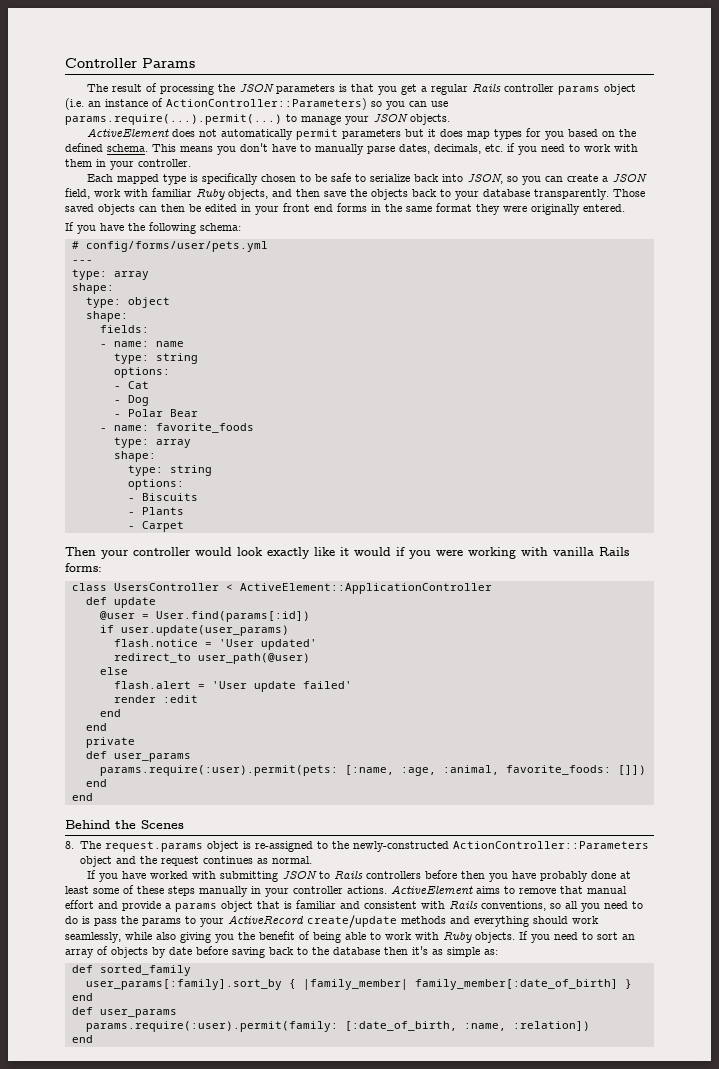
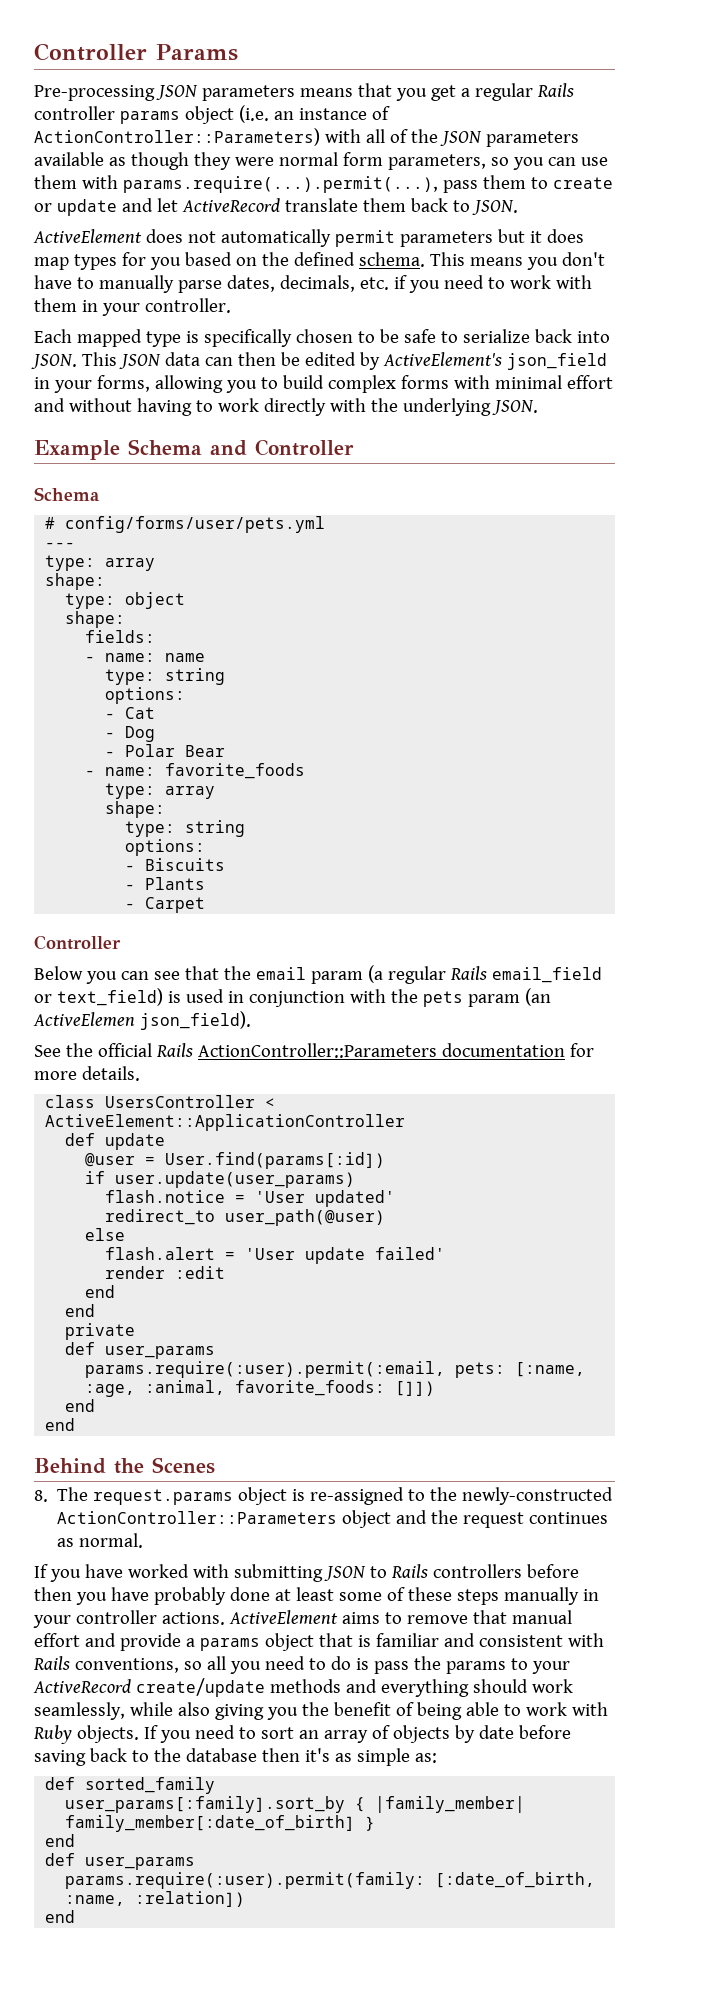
[86,83,347,95] The result of processing the JSON parameters is -> [34,85,353,101] Pre-processing JSON parameters means
[371,101,448,110] [65,113,450,125] so you can use params.require(...).permit(...) to manage your JSON objects. -> [324,129,579,147] [34,152,608,170] [34,175,613,193] [34,198,518,216] with all of the JSON parameters available as though they were normal form parameters, so you can use them with params.require(...).permit(...), pass them to create or update and let ActiveRecord translate them back to JSON.
[466,173,647,185] [65,188,645,200] [65,203,625,215] [65,222,241,234] JSON, so you can create a JSON field, work with familiar Ruby objects, and then save the objects back to your database transparently. Those saved objects can then be edited in your front end forms in the same format they were originally entered. // If you have the following schema: -> [31,352,607,370] [34,375,613,393] [34,398,538,416] [34,439,354,460] [34,487,100,501] JSON. This JSON data can then be edited by ActiveElement's json_field in your forms, allowing you to build complex forms with minimal effort and without having to work directly with the underlying JSON. // Example Schema and Controller // Schema
[65,547,629,559] [65,563,102,572] Then your controller would look exactly like it would if you were working with vanilla Rails forms: -> [34,935,121,950] [34,965,602,984] [34,988,551,1007] [33,1011,251,1030] [34,1043,594,1058] [34,1066,140,1081] Controller // Below you can see that the email param (a regular Rails email_field or text_field) is used in conjunction with the pets param (an ActiveElemen json_field). // See the official Rails ActionController::Parameters documentation for more details.
[99,765,338,776] params.require(:user).permit(pets: -> [85,1361,506,1378] params.require(:user).permit(:email, pets:

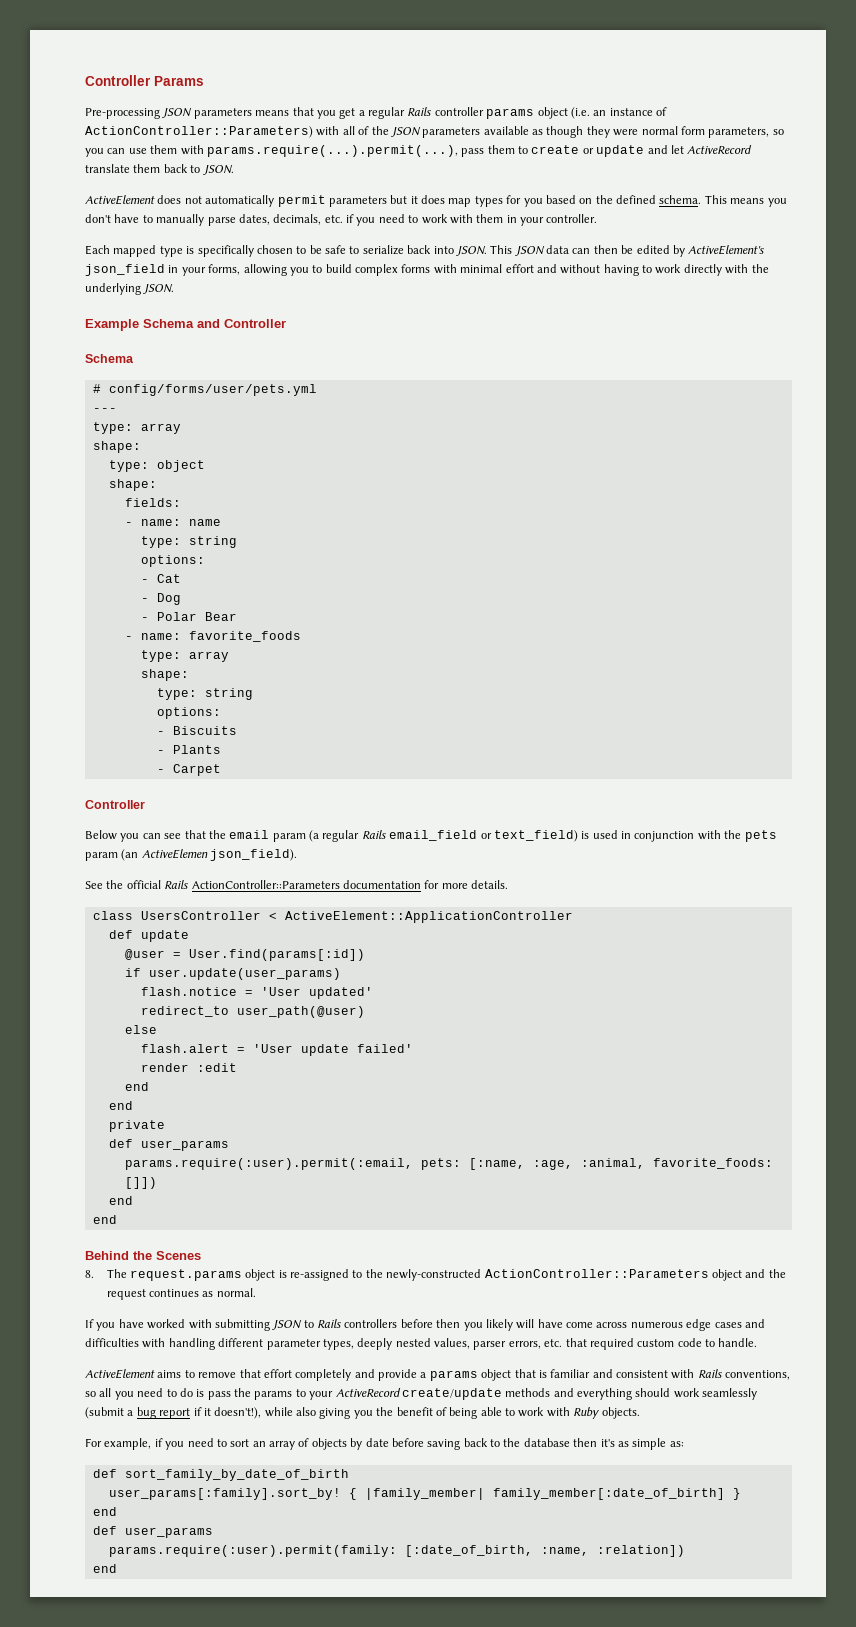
[110,1587,599,1605] [33,1610,225,1628] have probably done at least some of these steps manually in your controller actions. -> [485,1319,765,1331] [85,1338,758,1350] likely will have come across numerous edge cases and difficulties with handling different parameter types, deeply nested values, parser errors, etc. that required custom code to handle. //
[511,1610,572,1624] [34,1633,80,1647] manual effort -> [263,1369,352,1381] effort completely
[34,1702,125,1720] seamlessly, -> [702,1388,758,1400] [85,1407,262,1419] seamlessly (submit a bug report if it doesn't!),
[143,1725,158,1739] If -> [85,1438,163,1450] // For example, if
[85,1777,216,1794] [65,1796,346,1813] sorted_family // user_params[:family].sort_by -> [124,1469,349,1481] [108,1488,341,1500] sort_family_by_date_of_birth // user_params[:family].sort_by!

